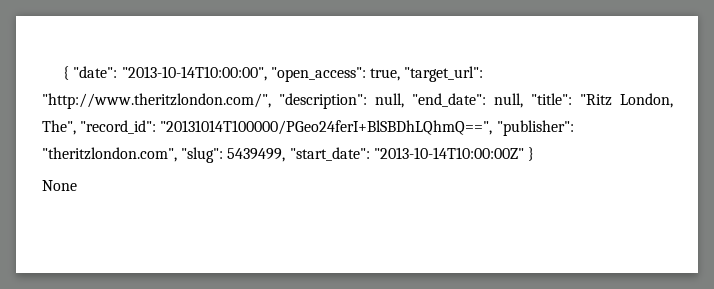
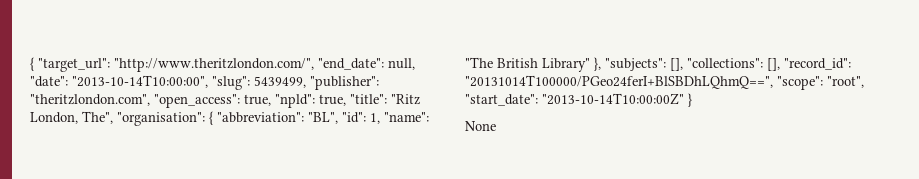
[63,66,484,82] [42,93,673,109] [42,120,574,136] [42,147,286,163] { "date": "2013-10-14T10:00:00", "open_access": true, "target_url": "http://www.theritzlondon.com/", "description": null, "end_date": null, "title": "Ritz London, The", "record_id": "20131014T100000/PGeo24ferI+BlSBDhLQhmQ==", "publisher": "theritzlondon.com", "slug": 5439499, -> [30,57,415,72] [30,75,379,90] [30,94,420,108] [30,111,429,126] [465,57,851,72] [465,75,864,90] { "target_url": "http://www.theritzlondon.com/", "end_date": null, "date": "2013-10-14T10:00:00", "slug": 5439499, "publisher": "theritzlondon.com", "open_access": true, "npld": true, "title": "Ritz London, The", "organisation": { "abbreviation": "BL", "id": 1, "name": "The British Library" }, "subjects": [], "collections": [], "record_id": "20131014T100000/PGeo24ferI+BlSBDhLQhmQ==", "scope": "root",

